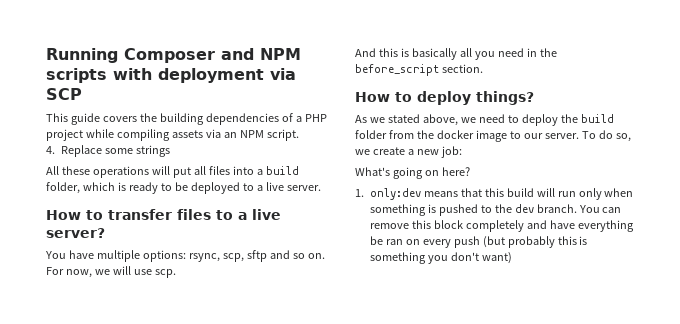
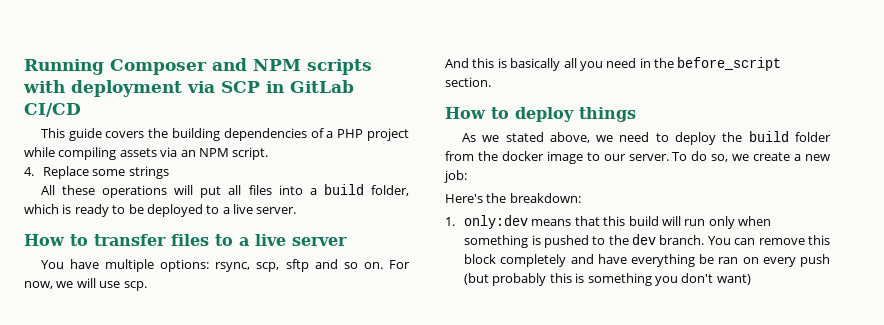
(82, 94) none -> [266,80,354,93] [24,103,81,117] in GitLab CI/CD
[46,228,105,238] server? -> [292,237,347,246] server
[476,91,534,105] things? -> [579,107,636,122] things
[355,167,470,179] What's going on here? -> [445,193,581,203] Here's the breakdown:

